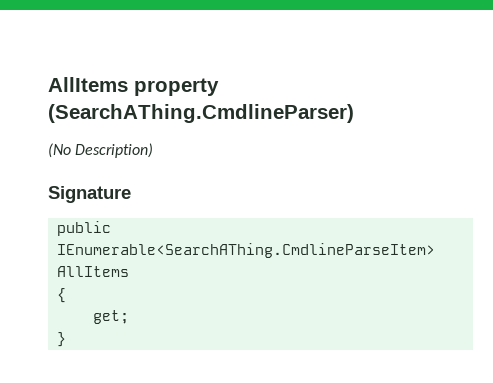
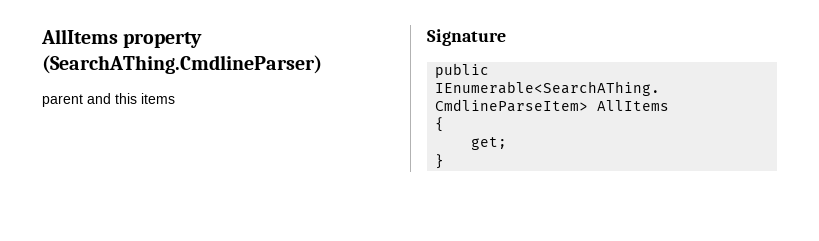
[48,143,154,158] (No Description) -> [42,93,175,107] parent and this items

